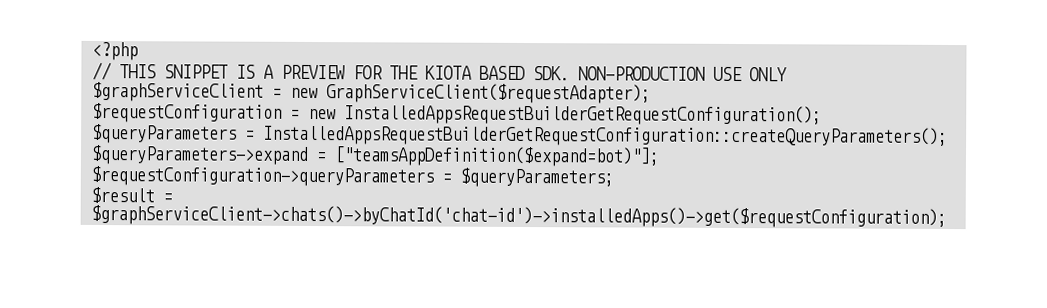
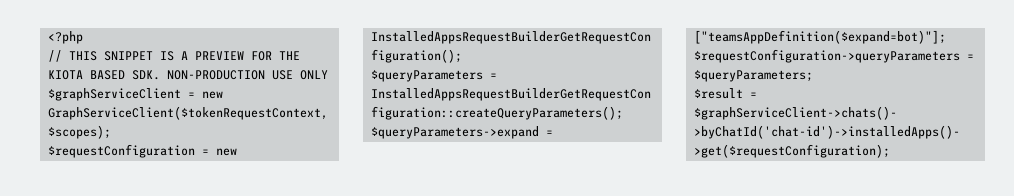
[325,83,651,104] GraphServiceClient($requestAdapter); -> [47,106,328,120] [47,125,111,139] GraphServiceClient($tokenRequestContext, $scopes);

